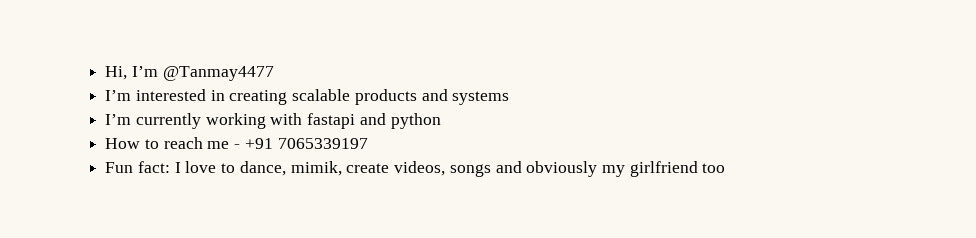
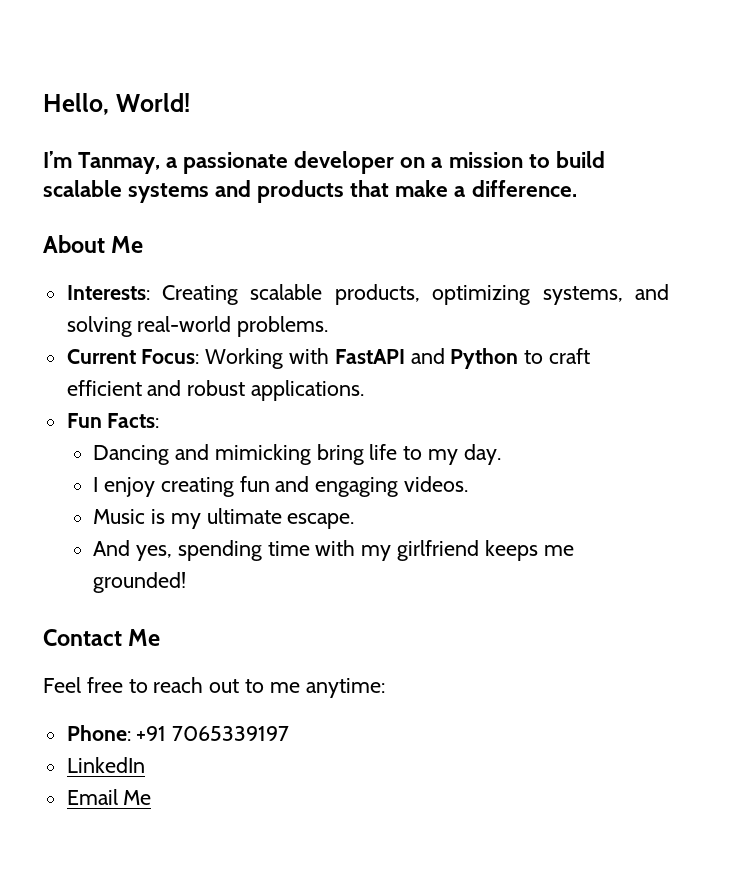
[105,66,274,81] [105,89,510,105] [105,113,441,129] [105,137,368,149] [105,161,726,177] Hi, I’m @Tanmay4477 // I’m interested in creating scalable products and systems // I’m currently working with fastapi and python // How to reach me - +91 7065339197 // Fun fact: I love to dance, mimik, create videos, songs and obviously my girlfriend too -> [43,93,190,115] [43,151,605,174] [43,180,577,203] [43,235,144,253] [66,284,669,305] [66,316,329,337] [66,348,591,369] [66,380,365,401] [66,413,160,428] [93,444,501,465] [93,476,468,497] [93,508,355,529] [93,540,574,561] [93,572,187,593] [43,629,161,646] [43,677,385,698] [66,725,290,741] [66,757,145,773] [66,789,152,805] Hello, World! // I’m Tanmay, a passionate developer on a mission to build scalable systems and products that make a difference. // About Me // Interests: Creating scalable products, optimizing systems, and solving real-world problems. // Current Focus: Working with FastAPI and Python to craft efficient and robust applications. // Fun Facts: // Dancing and mimicking bring life to my day. // I enjoy creating fun and engaging videos. // Music is my ultimate escape. // And yes, spending time with my girlfriend keeps me grounded! // Contact Me // Feel free to reach out to me anytime: // Phone: +91 7065339197 // LinkedIn // Email Me

